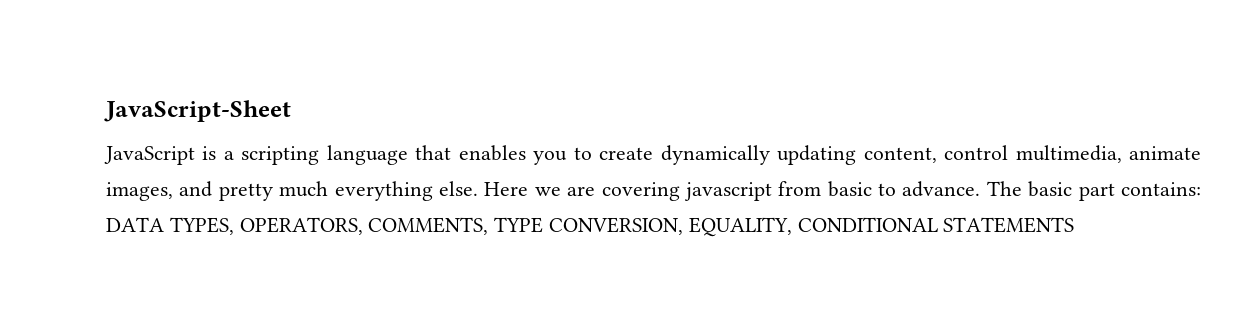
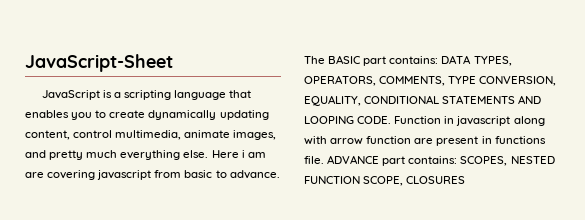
[534,187,561,196] we -> [241,150,266,158] i am
[1028,181,1073,197] basic -> [328,55,361,64] BASIC
(1075, 225) none -> [518,95,542,104] [304,116,545,126] [304,136,546,146] [304,155,555,166] [304,176,466,186] AND LOOPING CODE. Function in javascript along with arrow function are present in functions file. ADVANCE part contains: SCOPES, NESTED FUNCTION SCOPE, CLOSURES

